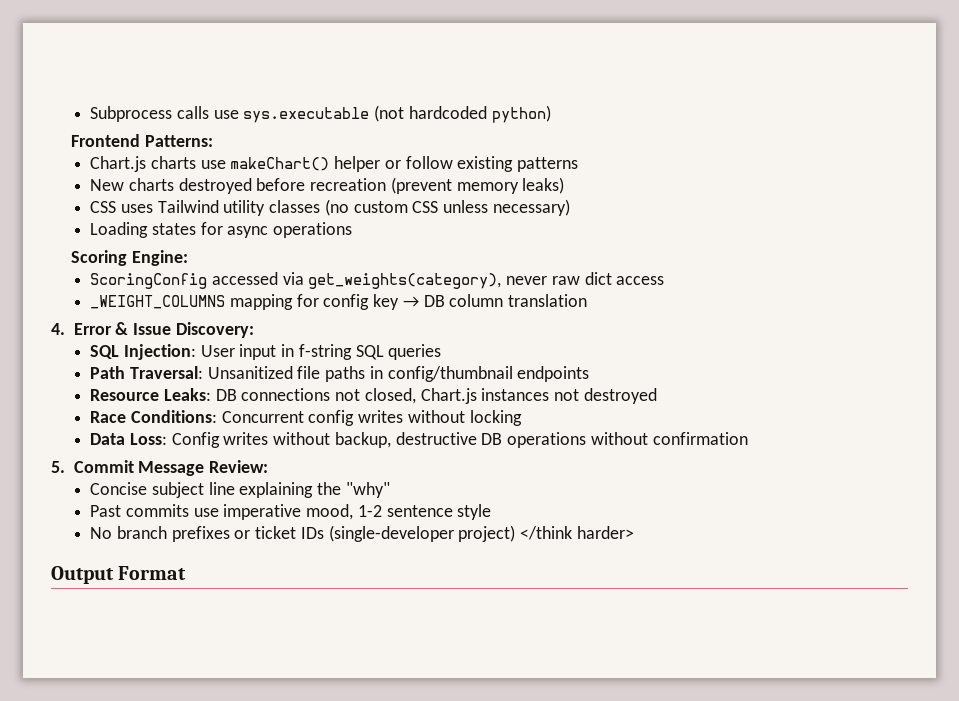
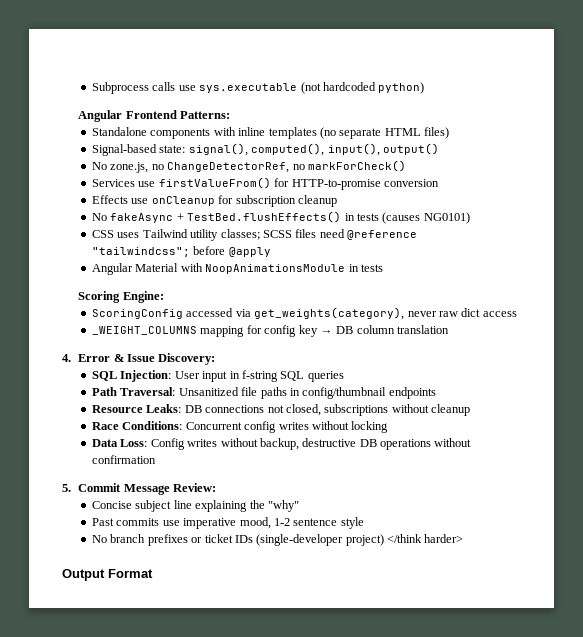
(551, 114) none -> [78,110,123,122] Angular
[90,156,579,172] [90,177,565,194] [90,199,570,216] [90,222,353,238] Chart.js charts use makeChart() helper or follow existing patterns // New charts destroyed before recreation (prevent memory leaks) // CSS uses Tailwind utility classes (no custom CSS unless necessary) // Loading states for async operations -> [92,127,450,139] [92,143,439,156] [92,160,406,173] [92,177,439,190] [92,195,337,207] [92,211,470,224] [92,229,418,241] [92,246,271,257] [92,263,383,275] Standalone components with inline templates (no separate HTML files) // Signal-based state: signal(), computed(), input(), output() // No zone.js, no ChangeDetectorRef, no markForCheck() // Services use firstValueFrom() for HTTP-to-promise conversion // Effects use onCleanup for subscription cleanup // No fakeAsync + TestBed.flushEffects() in tests (causes NG0101) // CSS uses Tailwind utility classes; SCSS files need @reference "tailwindcss"; before @apply // Angular Material with NoopAnimationsModule in tests
[420,388,657,404] Chart.js instances not destroyed -> [324,404,471,416] subscriptions without cleanup

